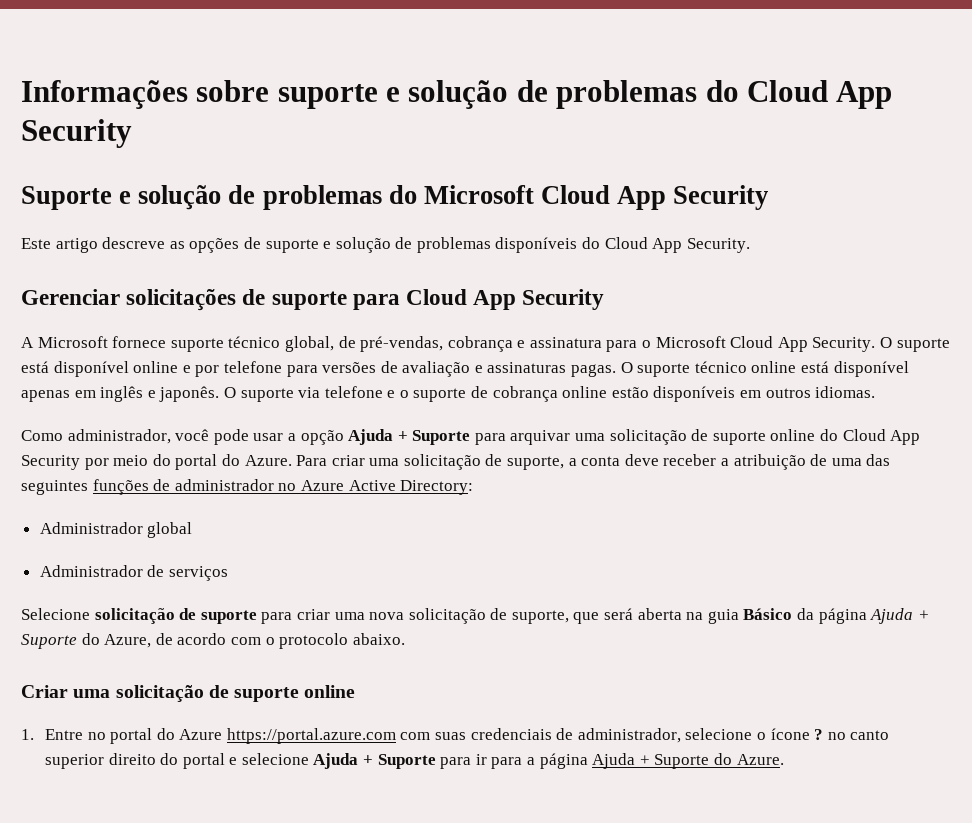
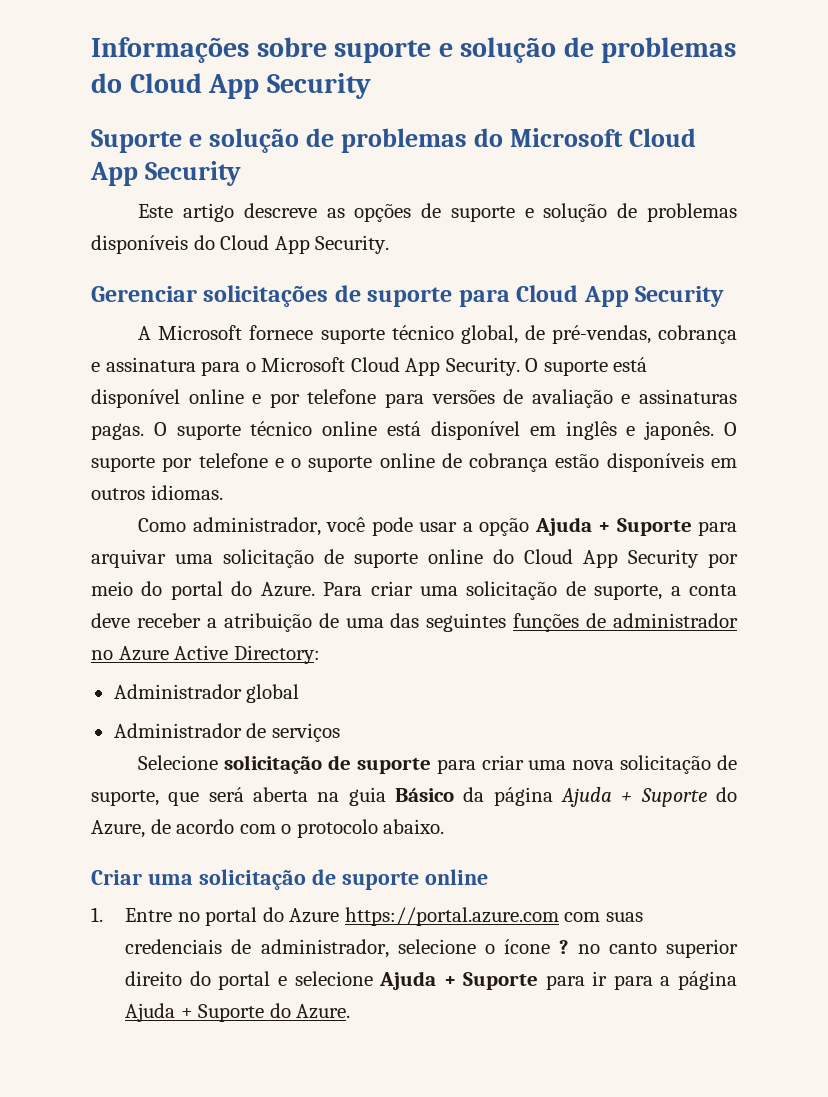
[21,390,70,402] apenas -> (520, 430) none
[298,387,321,398] via -> [162,457,193,472] por
(467, 395) none -> [379,453,435,468] online
[562,386,608,398] online -> (549, 462) none

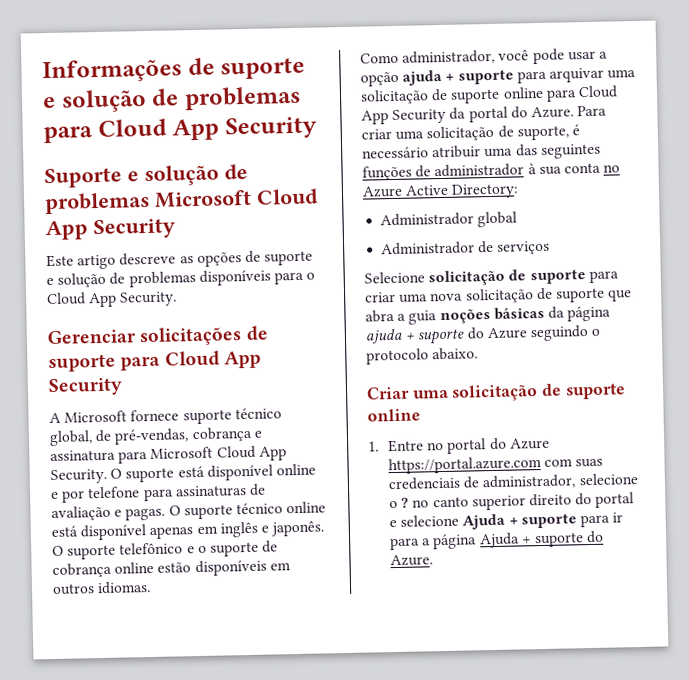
[256,37,737,63] [91,73,122,93] sobre suporte e solução de problemas do -> [187,57,306,80] [42,85,301,113] [43,126,93,144] de suporte e solução de problemas para
[474,128,504,147] do -> (150, 203) none
[193,235,215,250] do -> [273,271,316,285] para o
[245,362,256,372] o -> (149, 457) none
[431,389,495,404] versões -> [174,485,247,498] assinaturas
[639,389,738,404] assinaturas -> (123, 513) none
(520, 430) none -> [149,526,195,540] apenas
[162,453,268,472] por telefone -> [119,542,184,555] telefônico
[379,453,435,468] online -> (259, 549) none
(549, 462) none -> [114,561,155,574] online
[534,517,692,536] Ajuda + Suporte -> [402,69,514,86] ajuda + suporte
[493,549,738,568] [91,581,163,596] do Cloud App Security por meio do -> [545,85,618,102] [361,107,467,125] para Cloud App Security da
[670,584,737,596] [91,613,339,632] a conta deve receber a atribuição de -> [571,124,580,136] [362,145,482,159] é necessário atribuir
(738, 620) none -> [527,162,601,176] à sua conta
[91,787,738,807] [91,819,276,838] suporte, que será aberta na guia Básico da página Ajuda + Suporte do Azure, de acordo com -> [554,287,633,303] [365,305,612,325] [365,325,589,345] suporte que abra a guia noções básicas da página ajuda + suporte do Azure seguindo
[504,939,551,954] ícone -> (398, 504) none
[463,972,539,990] Suporte -> [520,513,577,529] suporte
[198,1004,265,1022] Suporte -> [533,532,584,548] suporte

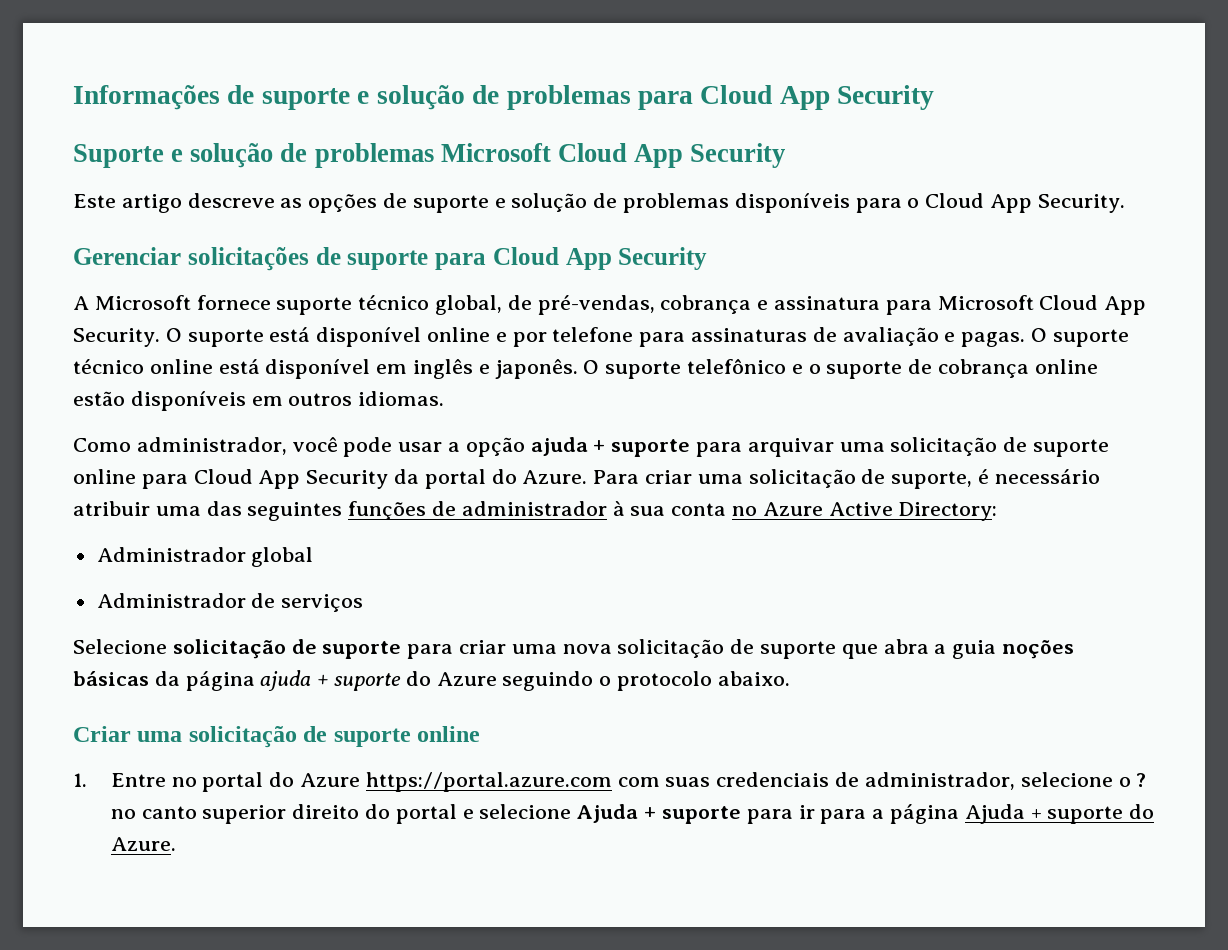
[149,526,195,540] apenas -> (371, 369) none

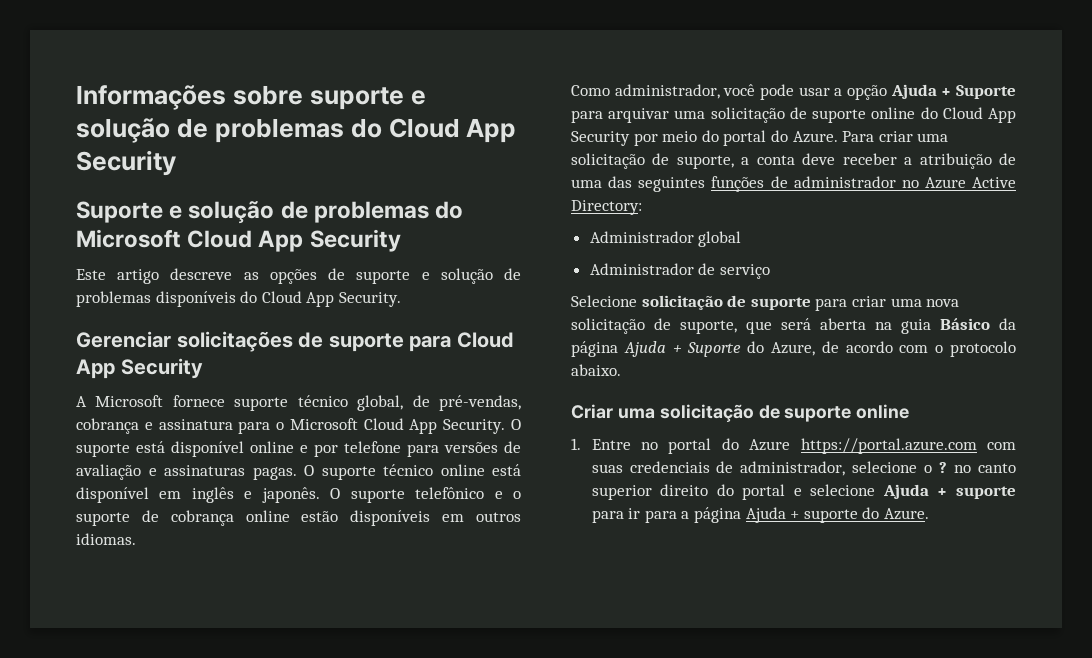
[227,85,693,110] de suporte e solução de problemas para -> [232,85,426,110] [76,118,382,143] sobre suporte e solução de problemas do
(434, 155) none -> [435,201,464,219] do
[855,198,920,213] para o -> [240,291,258,303] do
(932, 307) none -> [276,422,285,430] o
[691,328,808,342] assinaturas -> [444,442,498,453] versões
(956, 337) none -> [164,465,245,476] assinaturas
[530,437,691,457] ajuda + suporte -> [890,84,1016,99] Ajuda + Suporte
[141,469,420,489] para Cloud App Security da -> [920,107,1016,123] [571,130,719,146] do Cloud App Security por meio do
[978,469,1100,484] [73,501,150,516] é necessário atribuir -> [741,153,1017,169] a conta deve receber a atribuição de
[612,501,727,516] à sua conta -> (896, 182) none
[281,594,364,612] serviços -> [719,264,770,279] serviço
[760,639,1075,659] [73,670,594,691] suporte que abra a guia noções básicas da página ajuda + suporte do Azure seguindo -> [680,318,1016,334] [571,341,929,357] suporte, que será aberta na guia Básico da página Ajuda + Suporte do Azure, de acordo com

